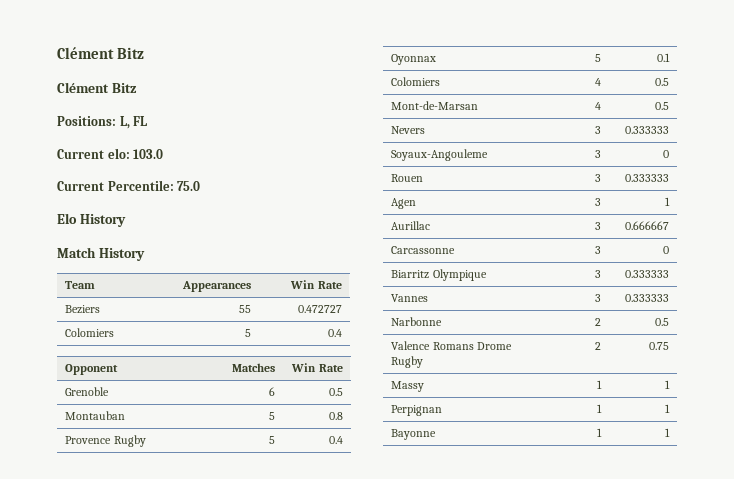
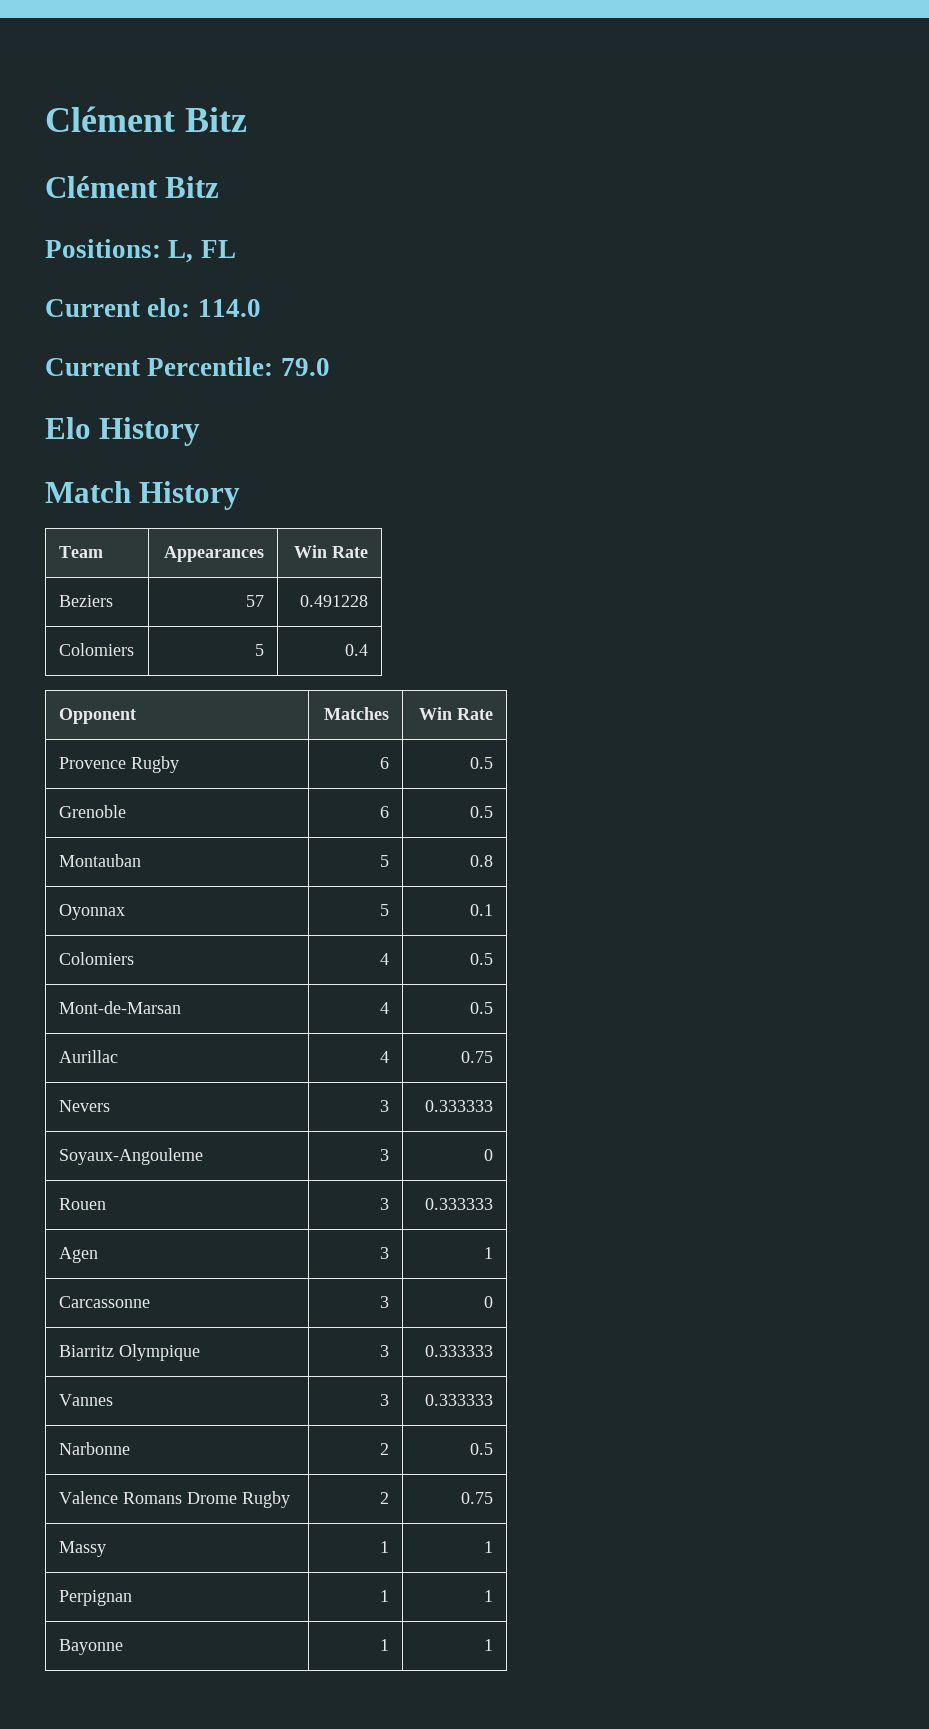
[133,149,164,159] 103.0 -> [197,299,261,317] 114.0
[177,181,201,191] 75.0 -> [280,358,330,376] 79.0
[238,305,251,313] [297,305,342,313] 55 | 0.472727 -> [246,595,265,607] [300,595,369,607] 57 | 0.491228
(343, 368) none -> [58,756,179,773] [380,757,390,769] [470,757,494,769] // Provence Rugby | 6 | 0.5
[65,435,146,447] [268,436,275,444] [328,436,343,444] // Provence Rugby | 5 | 0.4 -> (494, 861) none
(669, 106) none -> [58,1050,118,1063] [380,1051,390,1063] [461,1051,494,1063] // Aurillac | 4 | 0.75
[391,221,431,230] [594,222,601,230] [624,221,669,230] // Aurillac | 3 | 0.666667 -> (494, 1253) none

